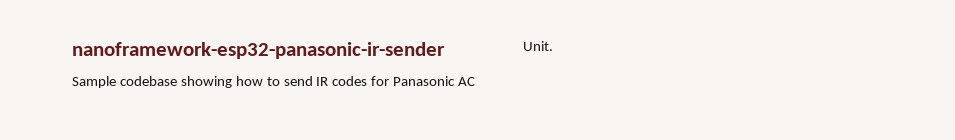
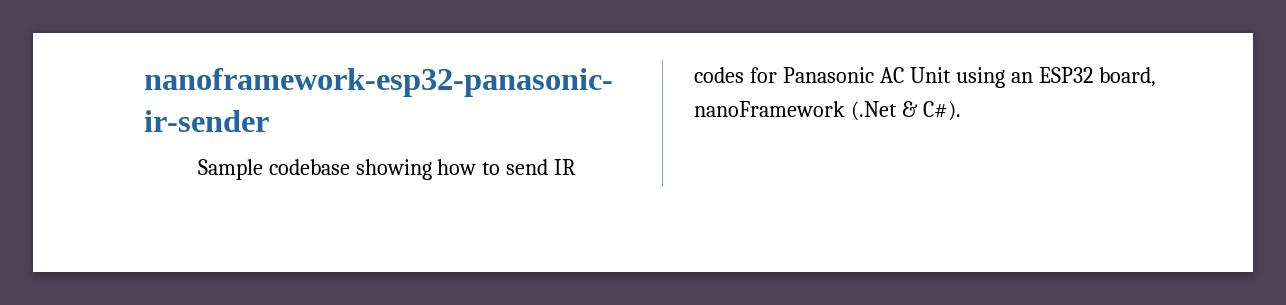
[523,41,553,51] Unit. -> [909,67,1156,88] [694,101,961,121] Unit using an ESP32 board, nanoFramework (.Net & C#).

